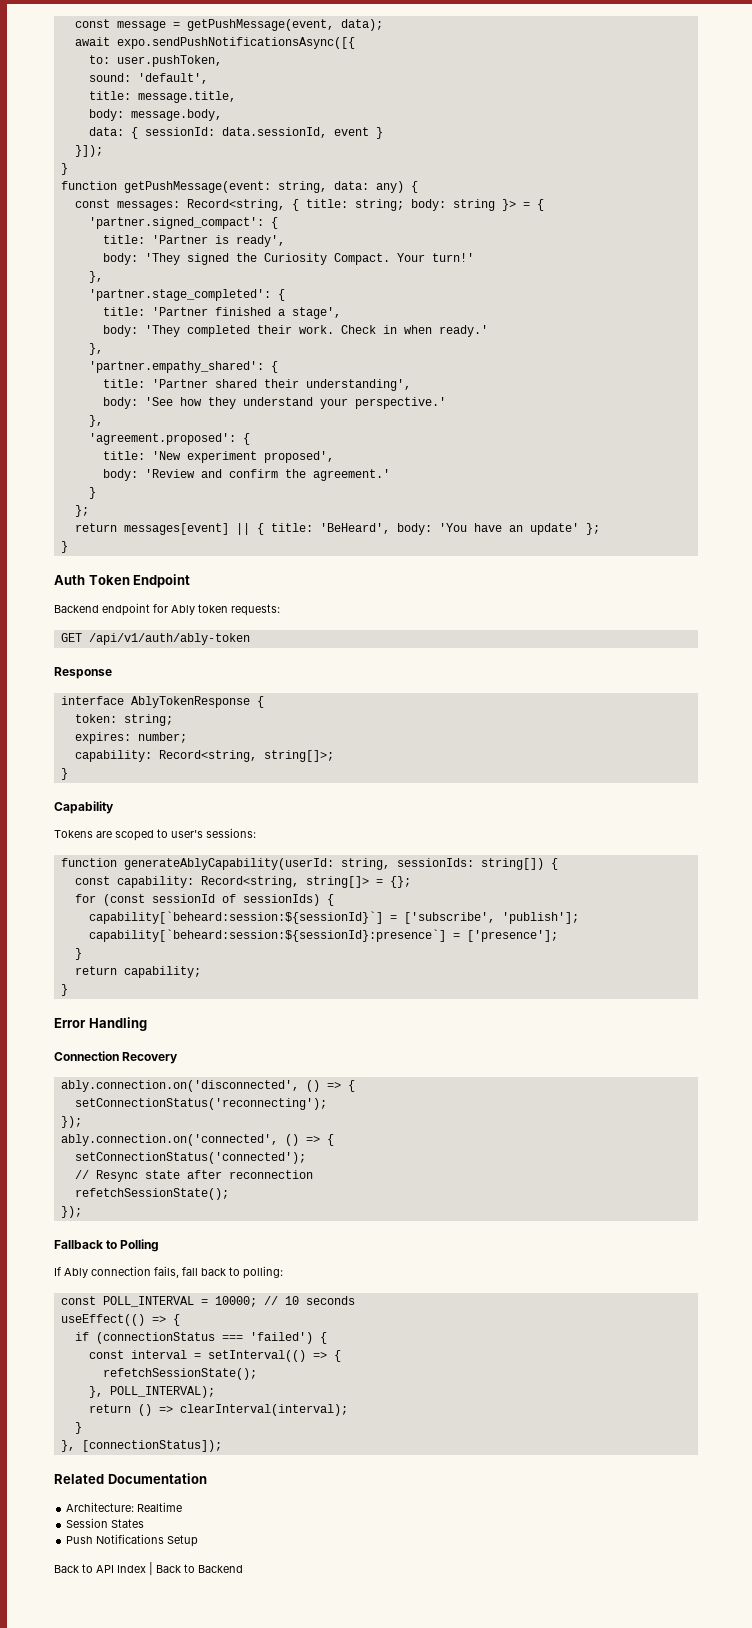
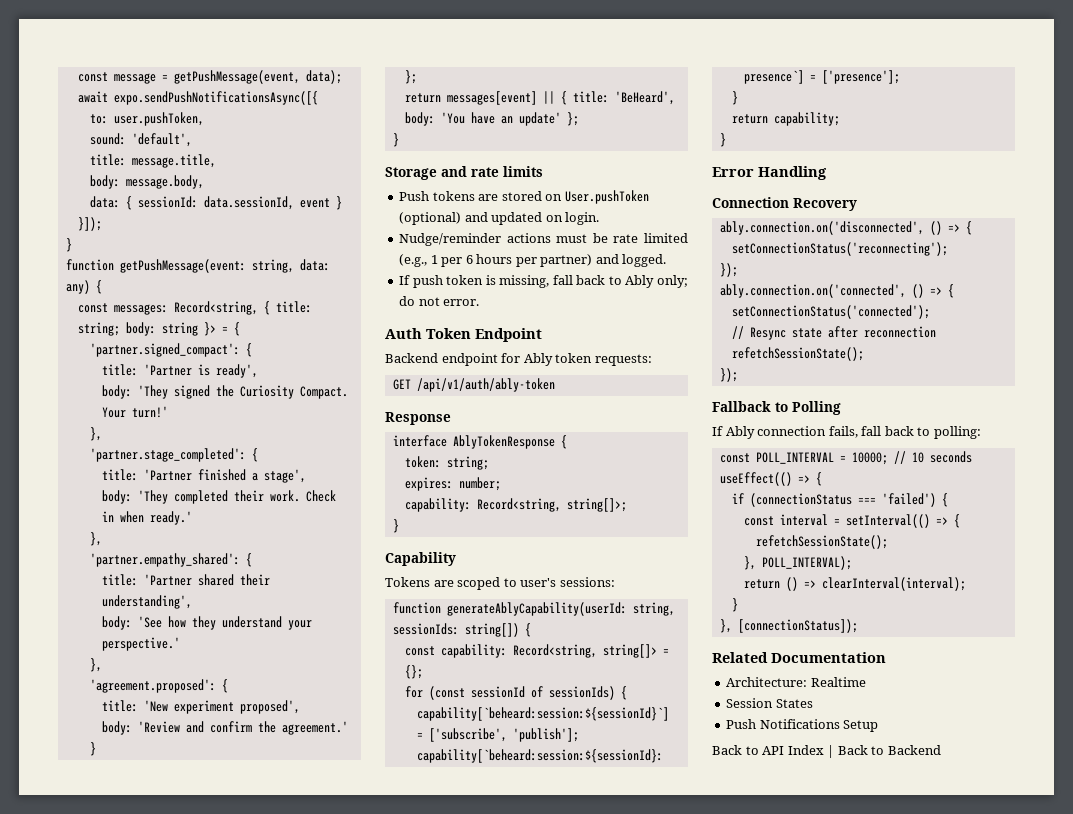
(68, 547) none -> [385,166,543,180] [399,190,649,204] [399,212,600,225] [399,233,688,246] [399,254,667,267] [399,275,688,288] [399,296,480,306] // Storage and rate limits // Push tokens are stored on User.pushToken (optional) and updated on login. // Nudge/reminder actions must be rate limited (e.g., 1 per 6 hours per partner) and logged. // If push token is missing, fall back to Ably only; do not error.

